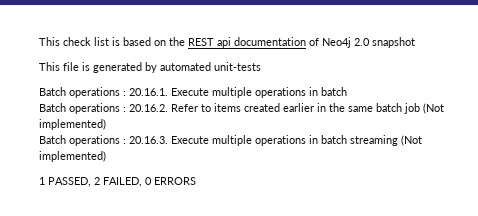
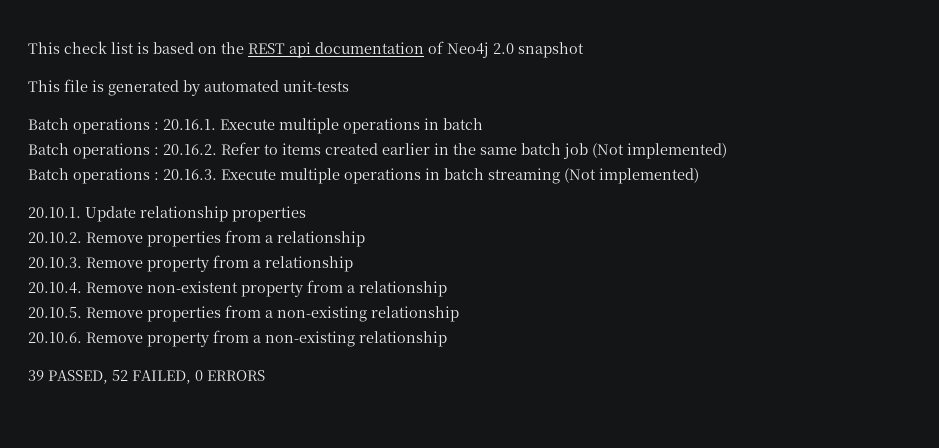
[39,177,100,187] 1 PASSED, 2 -> [28,206,306,222] [28,230,365,247] [28,255,353,272] [28,280,447,297] [28,305,459,322] [28,330,447,347] [28,370,128,384] 20.10.1. Update relationship properties // 20.10.2. Remove properties from a relationship // 20.10.3. Remove property from a relationship // 20.10.4. Remove non-existent property from a relationship // 20.10.5. Remove properties from a non-existing relationship // 20.10.6. Remove property from a non-existing relationship // 39 PASSED, 52

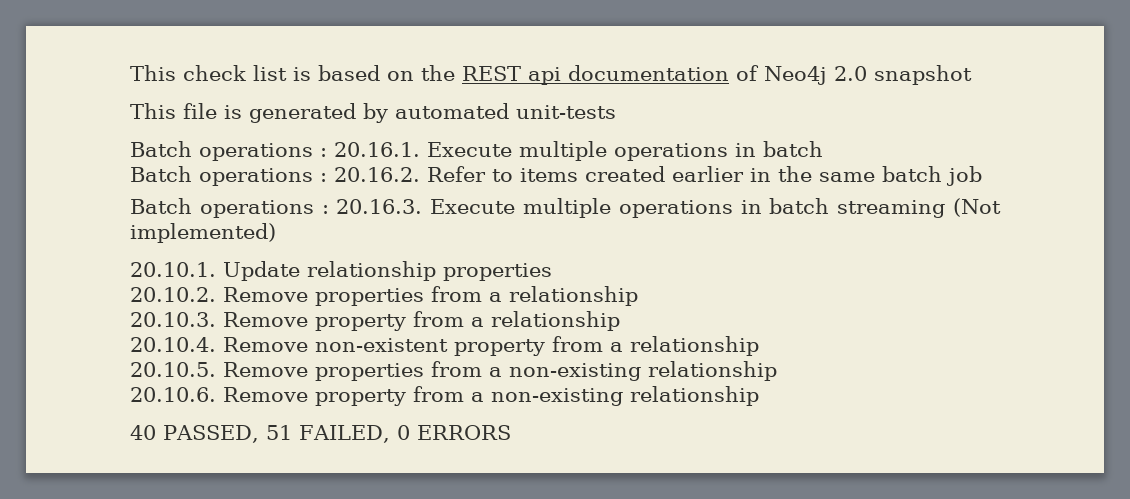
[592,143,727,159] (Not implemented) -> (982, 176) none
[28,370,128,384] 39 PASSED, 52 -> [130,425,292,443] 40 PASSED, 51

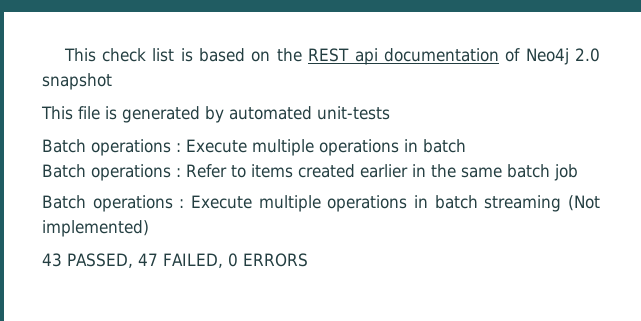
[334,142,420,157] 20.16.1. -> (181, 147) none
[334,167,420,182] 20.16.2. -> (181, 172) none
[336,199,423,214] 20.16.3. -> (185, 203) none
[130,261,552,281] [130,286,638,306] [130,311,620,331] [130,336,759,356] [130,361,777,381] [130,386,759,406] [130,425,292,443] 20.10.1. Update relationship properties // 20.10.2. Remove properties from a relationship // 20.10.3. Remove property from a relationship // 20.10.4. Remove non-existent property from a relationship // 20.10.5. Remove properties from a non-existing relationship // 20.10.6. Remove property from a non-existing relationship // 40 PASSED, 51 -> [42,253,158,268] 43 PASSED, 47

